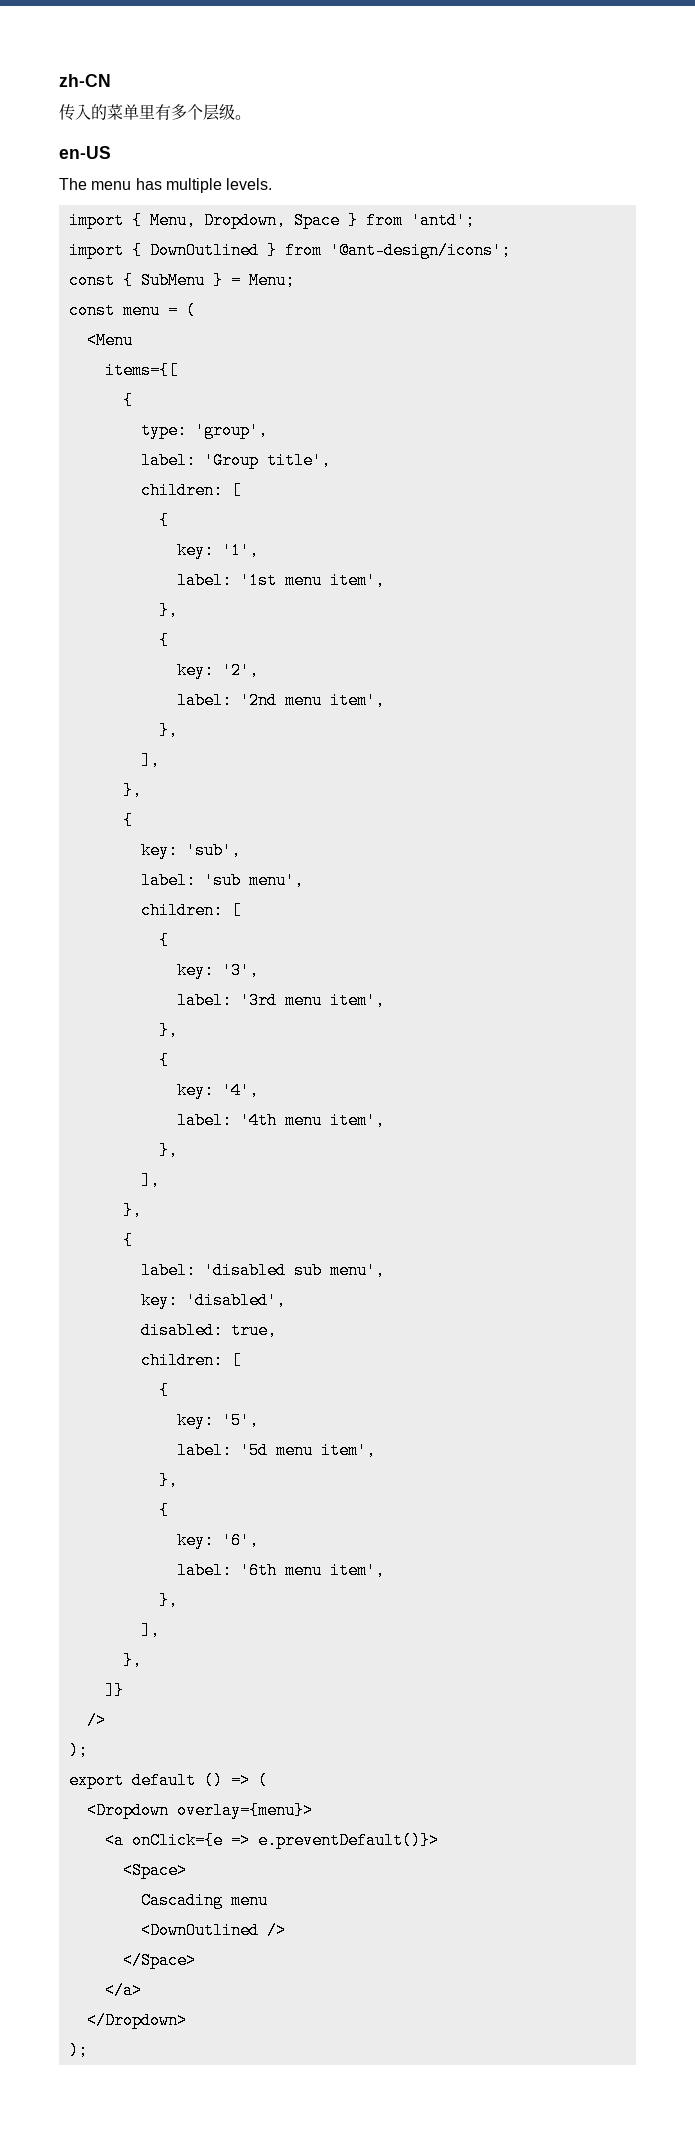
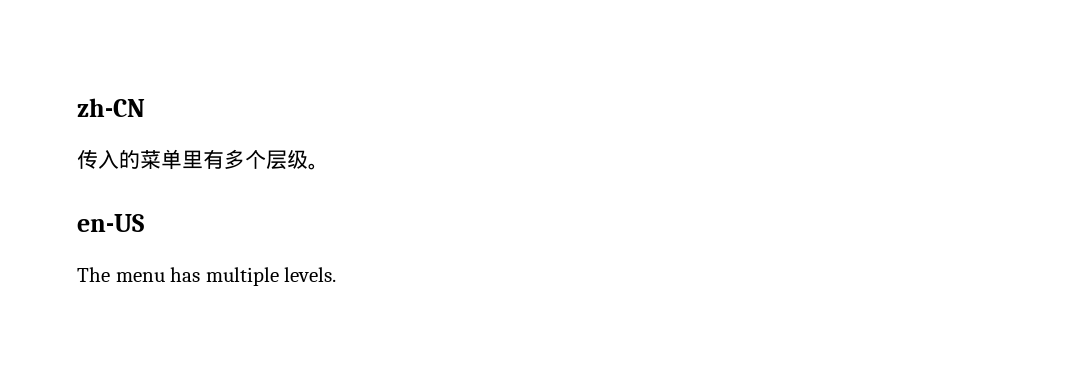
[68,212,475,229] [68,242,511,259] [68,272,295,289] [68,302,196,319] [86,332,133,349] [104,362,178,379] [122,392,133,409] [140,422,268,439] [140,452,331,469] [140,482,241,499] [158,512,169,529] [176,542,259,559] [176,572,385,589] [158,602,178,619] [158,632,169,649] [176,662,259,679] [176,692,385,709] [158,722,178,739] [140,752,160,769] [122,782,142,799] [122,812,133,829] [140,842,241,859] [140,872,304,889] [140,902,241,919] [158,932,169,949] [176,962,259,979] [176,992,385,1009] [158,1022,178,1039] [158,1052,169,1069] [176,1082,259,1099] [176,1112,385,1129] [158,1142,178,1159] [140,1172,160,1189] [122,1202,142,1219] [122,1232,133,1249] [140,1262,385,1279] [140,1292,286,1309] [140,1322,277,1339] [140,1352,241,1369] [158,1382,169,1399] [176,1412,259,1429] [176,1442,376,1459] [158,1472,178,1489] [158,1502,169,1519] [176,1532,259,1549] [176,1562,385,1579] [158,1592,178,1609] [140,1622,160,1639] [122,1652,142,1669] [104,1682,124,1699] [86,1712,106,1729] [68,1742,88,1759] [68,1772,268,1789] [86,1802,313,1819] [104,1832,439,1849] [122,1862,187,1879] [140,1892,268,1909] [140,1922,286,1939] [122,1952,196,1969] [104,1982,142,1999] [86,2012,187,2029] [68,2042,88,2059] // import { Menu, Dropdown, Space } from 'antd'; // import { DownOutlined } from '@ant-design/icons'; // const { SubMenu } = Menu; // const menu = ( // <Menu // items={[ // { // type: 'group', // label: 'Group title', // children: [ // { // key: '1', // label: '1st menu item', // }, // { // key: '2', // label: '2nd menu item', // }, // ], // }, // { // key: 'sub', // label: 'sub menu', // children: [ // { // key: '3', // label: '3rd menu item', // }, // { // key: '4', // label: '4th menu item', // }, // ], // }, // { // label: 'disabled sub menu', // key: 'disabled', // disabled: true, // children: [ // { // key: '5', // label: '5d menu item', // }, // { // key: '6', // label: '6th menu item', // }, // ], // }, // ]} // /> // ); // export default () => ( // <Dropdown overlay={menu}> // <a onClick={e => e.preventDefault()}> // <Space> // Cascading menu // <DownOutlined /> // </Space> // </a> // </Dropdown> // ); -> (337, 274) none

